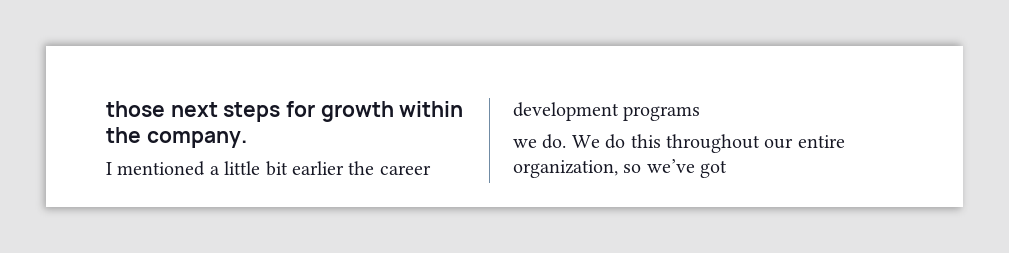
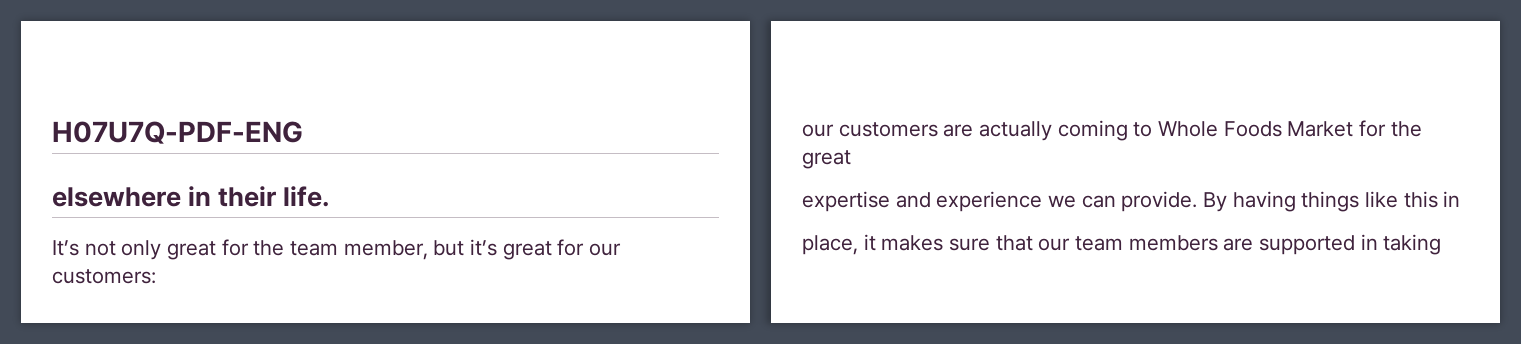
[106,101,464,122] [106,127,247,148] [106,161,431,176] [513,102,701,121] [513,134,845,153] [513,159,728,178] those next steps for growth within the company. // I mentioned a little bit earlier the career development programs // we do. We do this throughout our entire organization, so we’ve got -> [52,121,303,144] [52,186,330,207] [52,239,622,260] [52,269,156,284] [802,120,1422,141] [802,150,851,169] [802,191,1461,212] [802,234,1442,255] H07U7Q-PDF-ENG // elsewhere in their life. // It’s not only great for the team member, but it’s great for our customers: // our customers are actually coming to Whole Foods Market for the great // expertise and experience we can provide. By having things like this in // place, it makes sure that our team members are supported in taking

